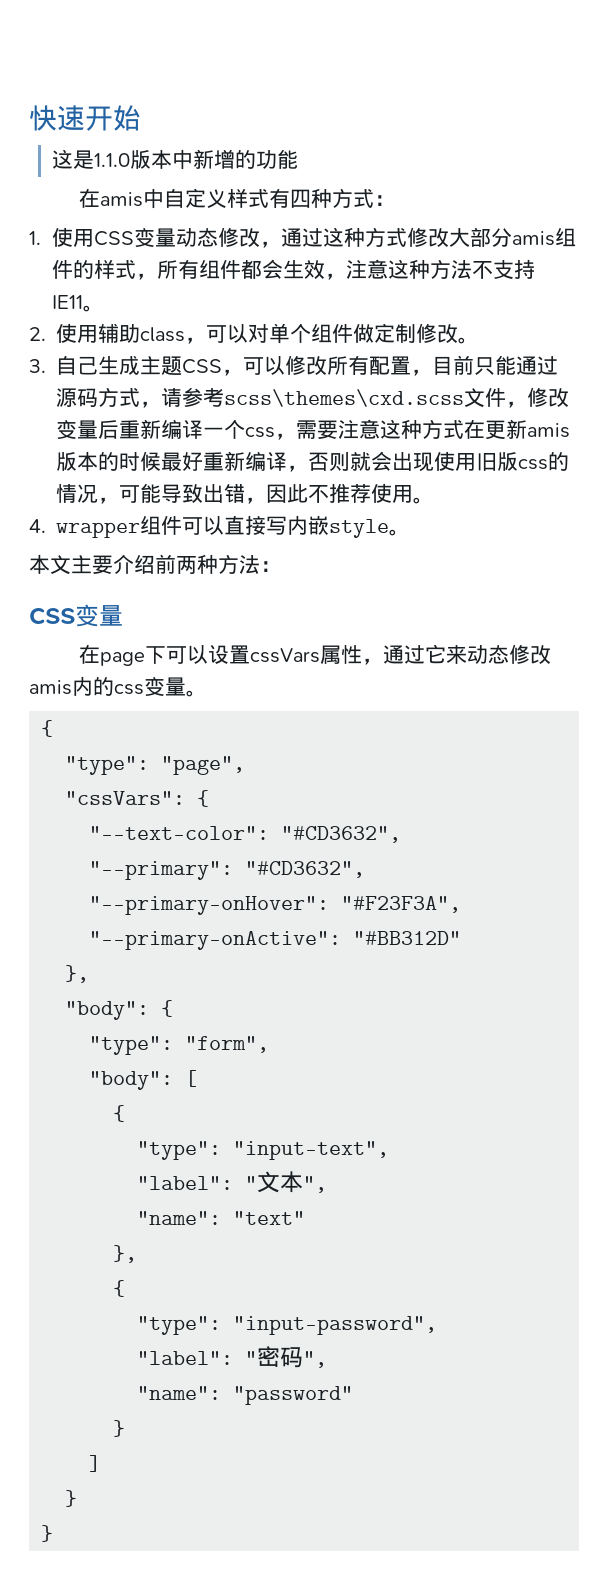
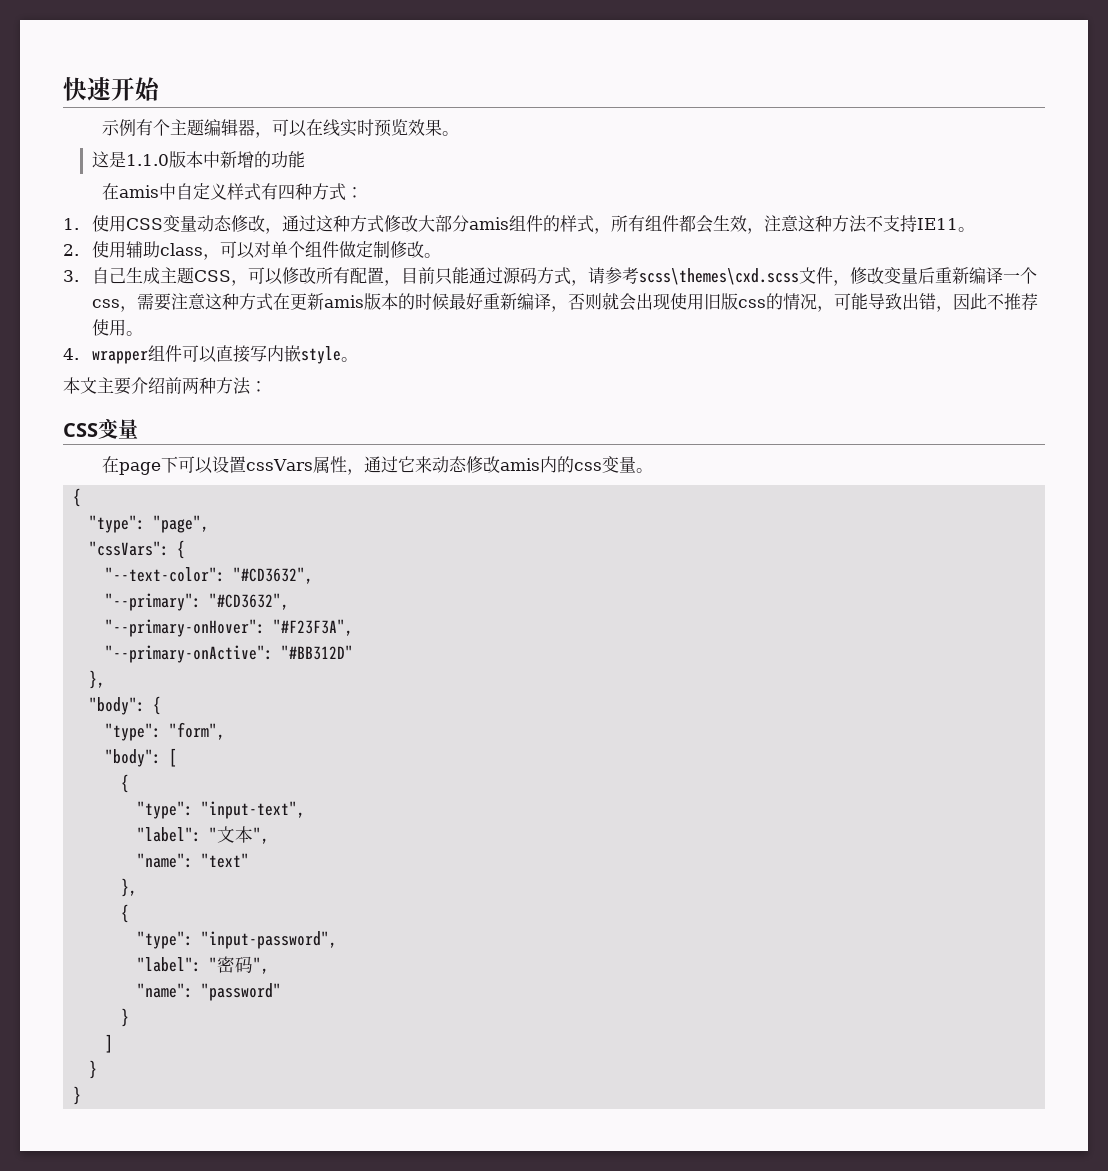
(141, 118) none -> [101,119,459,138] // 示例有个主题编辑器，可以在线实时预览效果。

